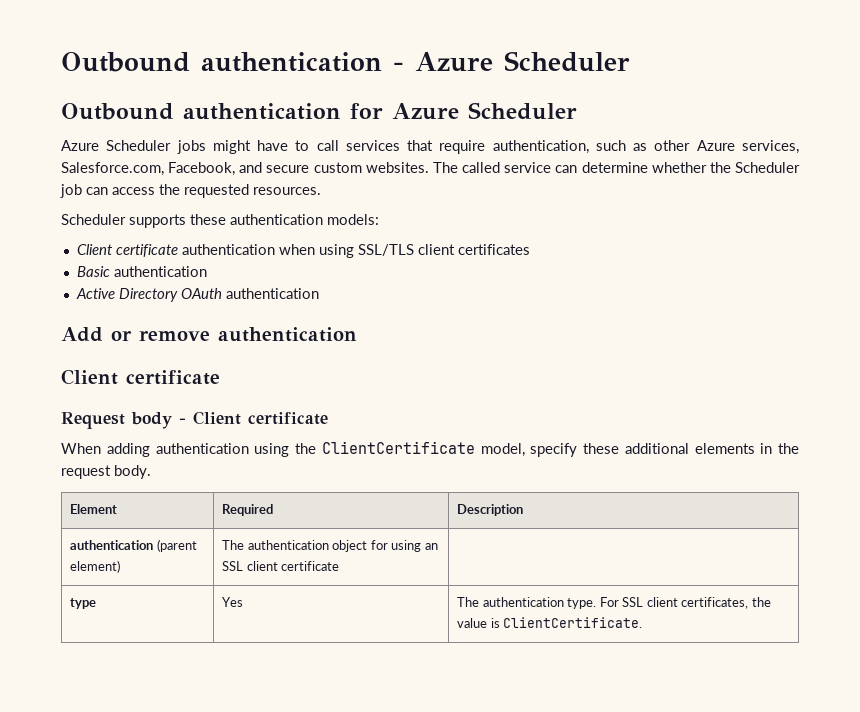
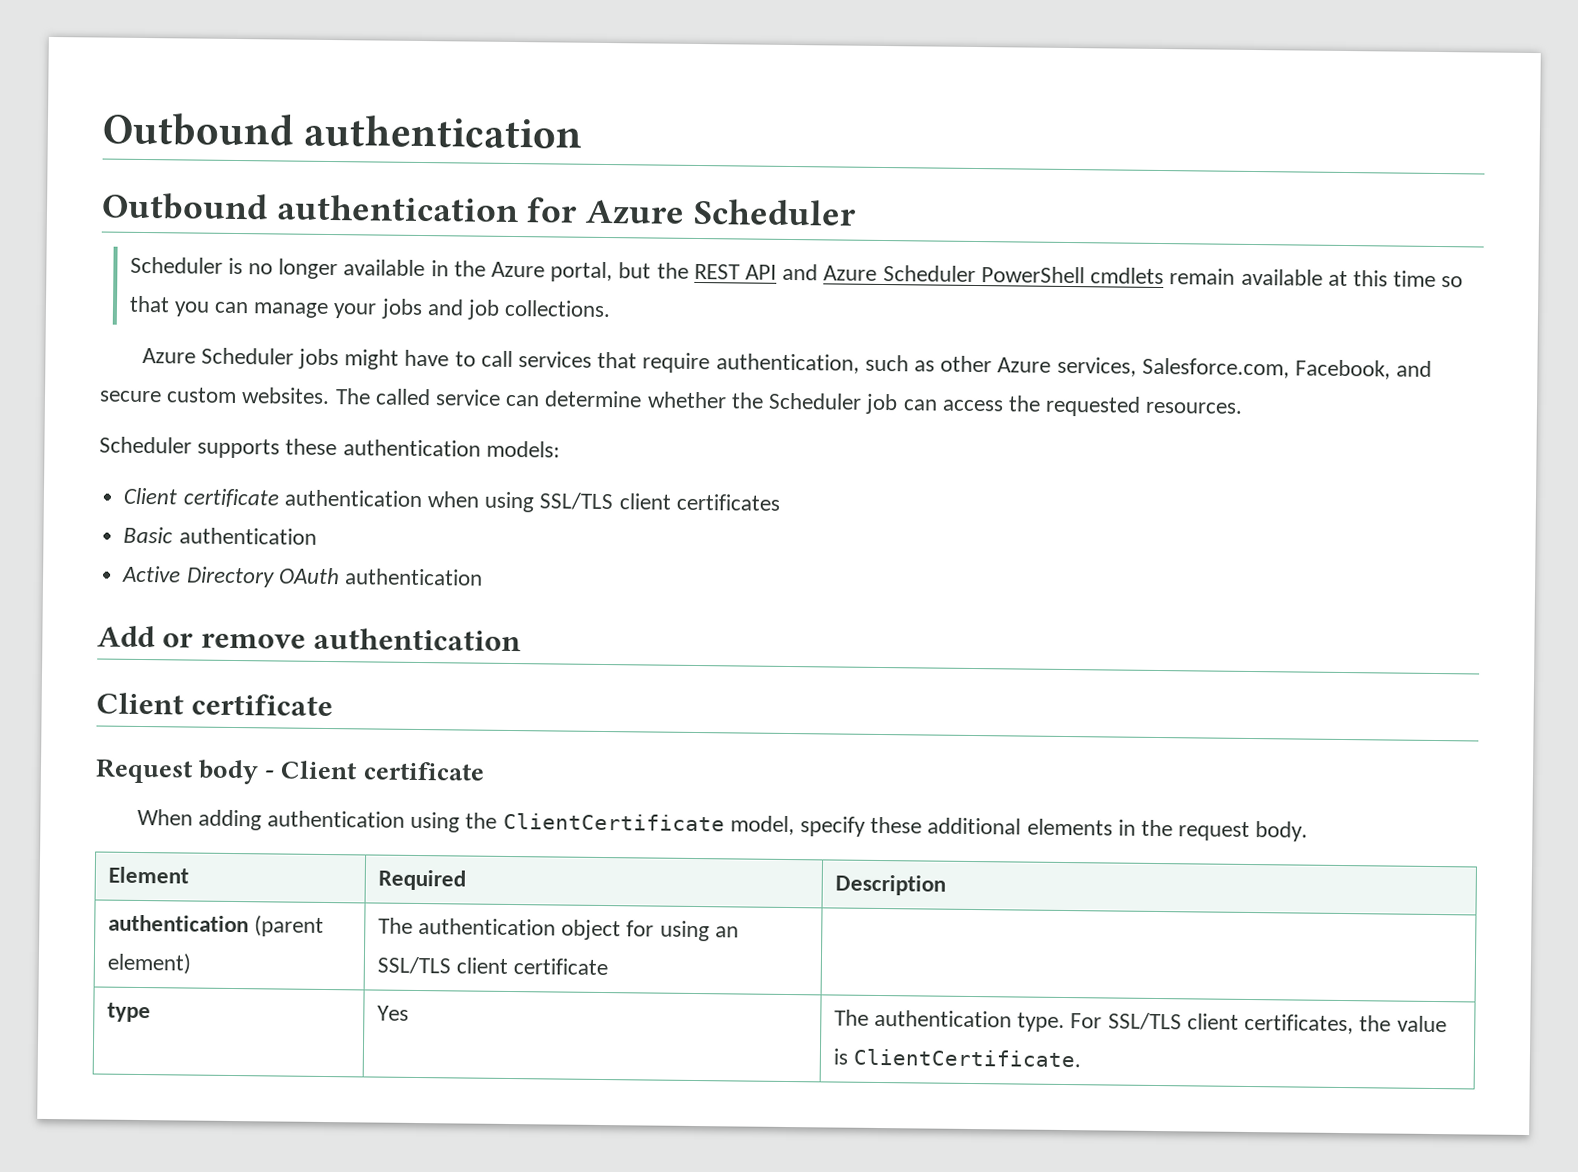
[61,51,630,72] Outbound authentication - Azure Scheduler -> [102,112,584,149] Outbound authentication
(577, 111) none -> [129,256,1464,288] [128,295,612,320] // Scheduler is no longer available in the Azure portal, but the REST API and Azure Scheduler PowerShell cmdlets remain available at this time so that you can manage your jobs and job collections.
[221,561,243,571] SSL -> [376,956,451,975] SSL/TLS
[622,597,644,607] SSL -> [1107,1012,1182,1031] SSL/TLS

